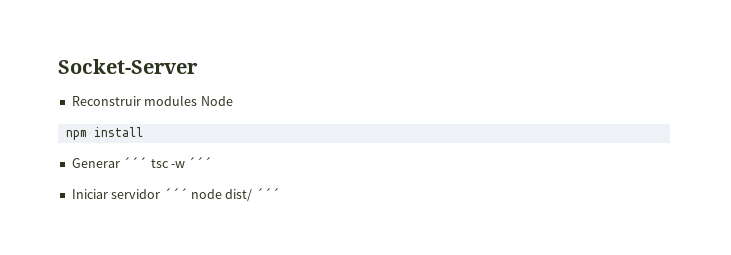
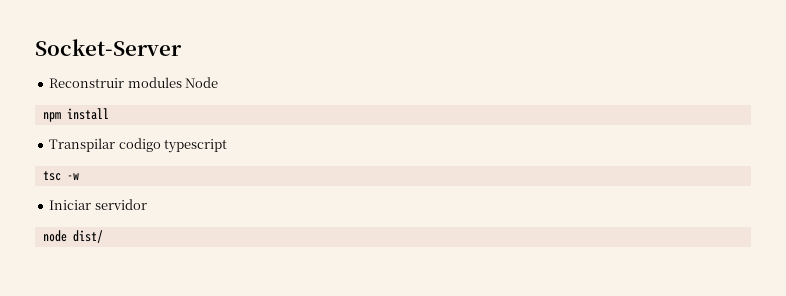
[71,157,148,168] Generar ´´´ -> [49,138,228,153] Transpilar codigo typescript //
[188,157,213,168] ´´´ -> (79, 176) none
[163,188,188,199] ´´´ -> (147, 204) //
[255,188,280,199] ´´´ -> (103, 236) none

